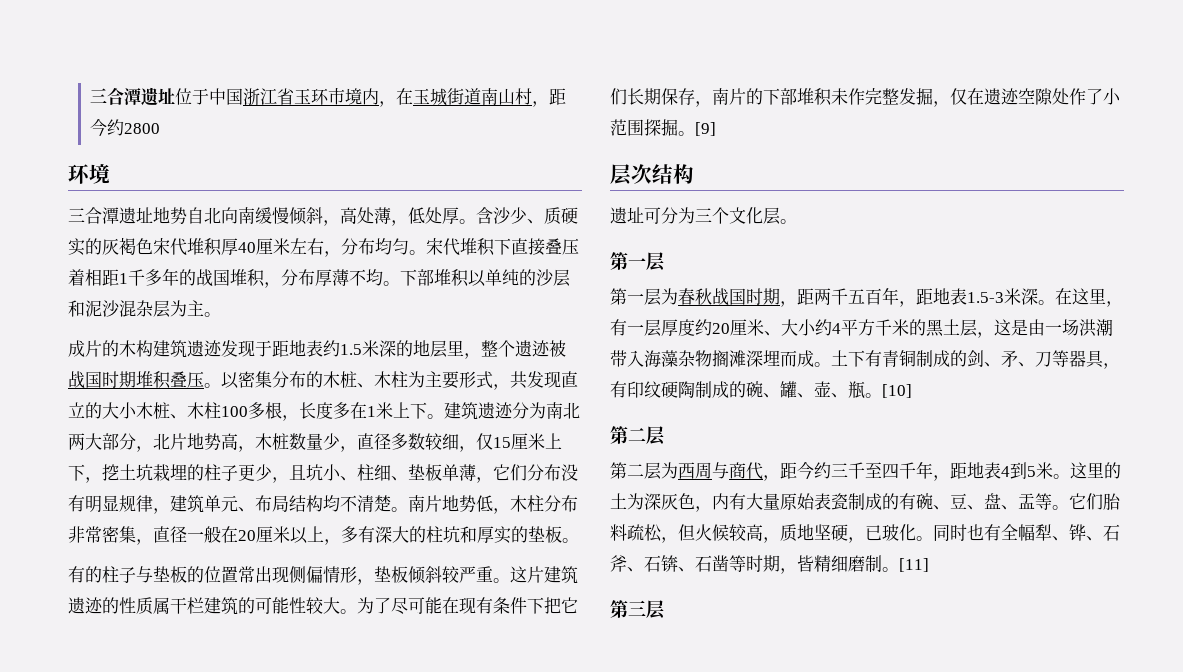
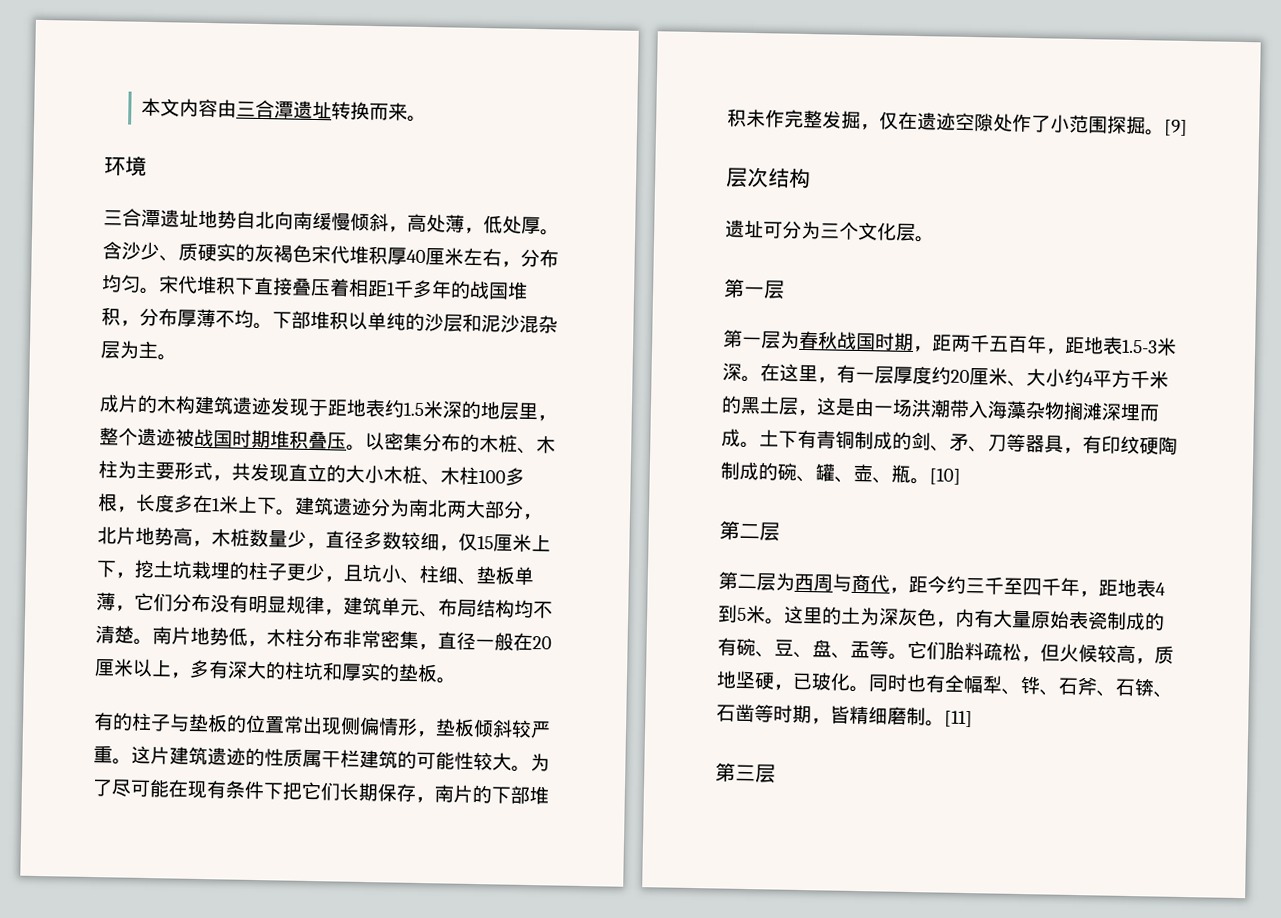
[90,87,567,107] [90,118,161,137] 三合潭遗址位于中国浙江省玉环市境内，在玉城街道南山村，距今约2800 -> [141,97,428,123] 本文内容由三合潭遗址转换而来。

